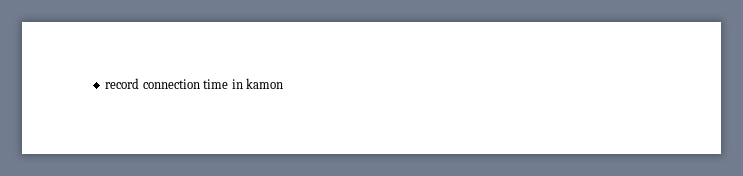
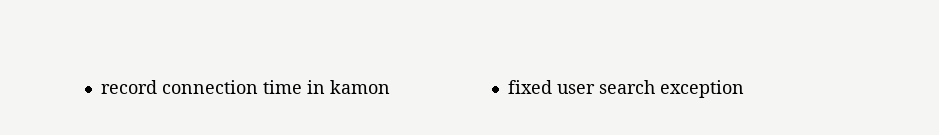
(284, 83) none -> [507,80,744,98] // fixed user search exception

